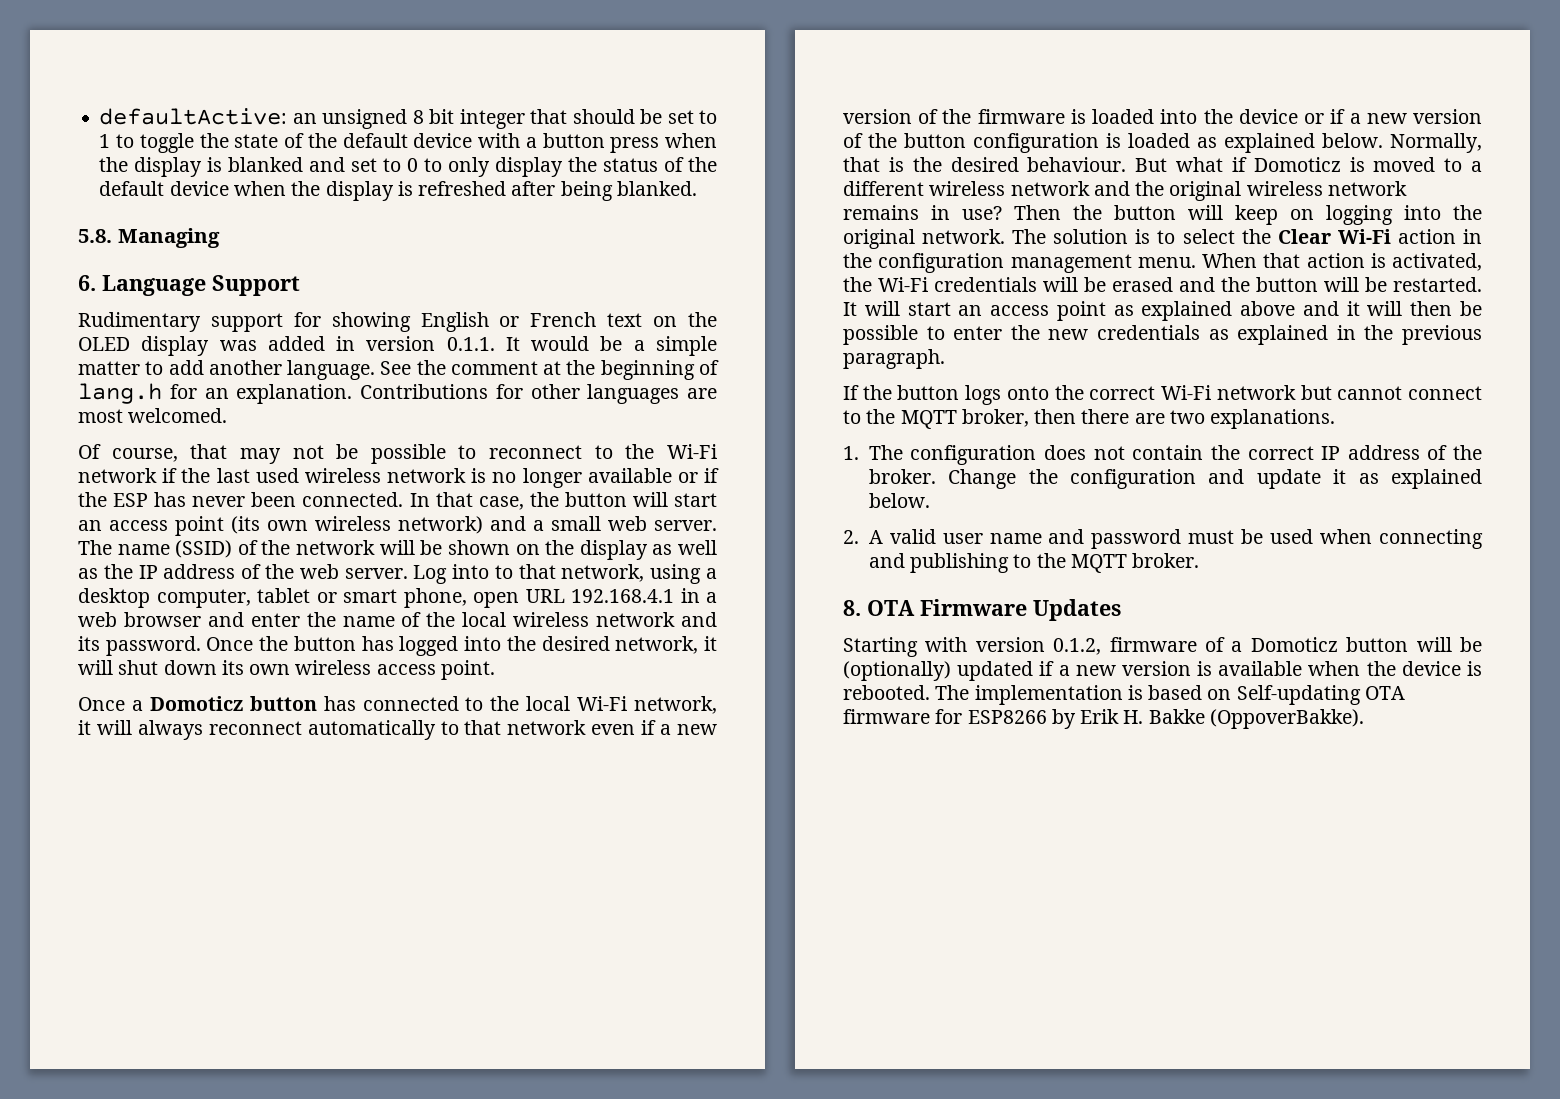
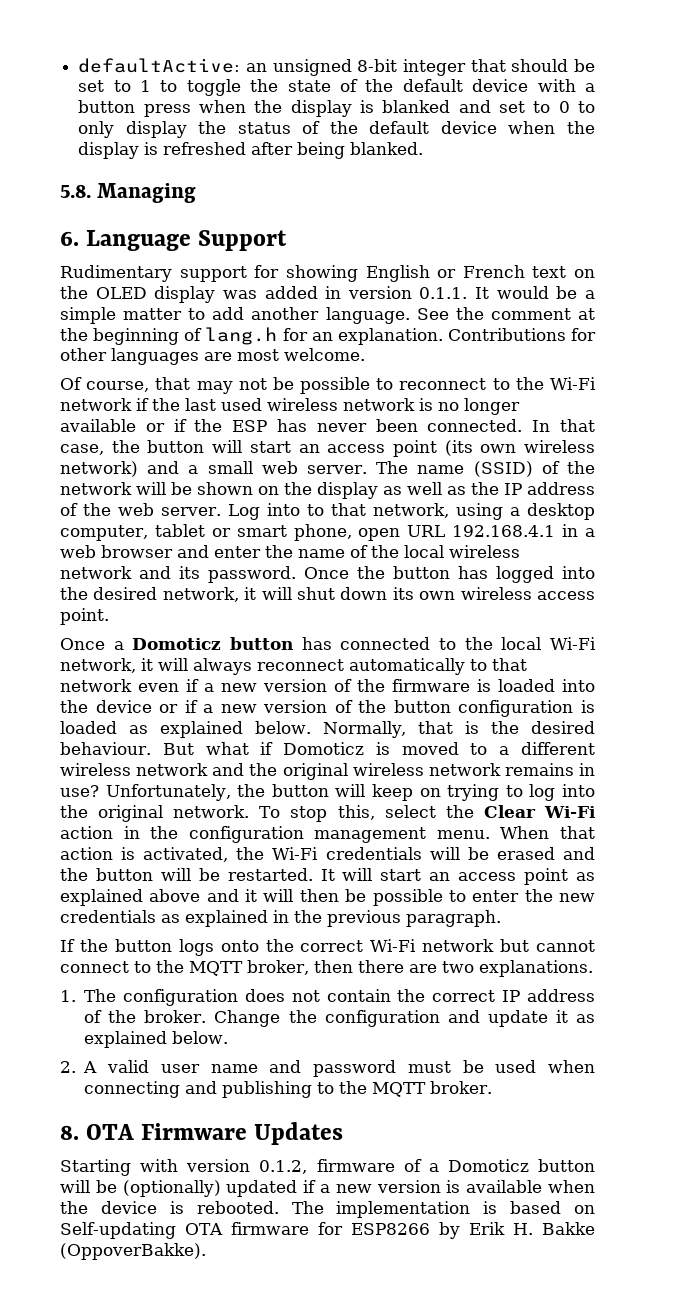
[412,109,455,124] 8 bit -> [357,59,398,72] 8-bit
[128,408,228,423] welcomed. -> [284,348,365,361] welcome.
[1014,205,1061,220] Then -> [105,784,231,801] Unfortunately,
[1326,205,1393,225] logging -> [447,784,556,801] trying to log
[1012,229,1176,244] The solution is to -> [259,805,375,822] To stop this,

